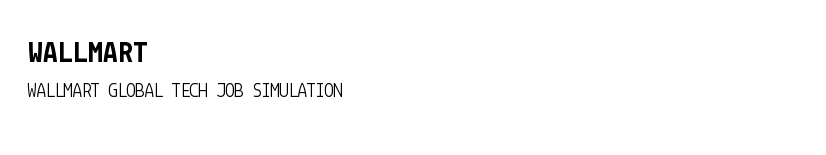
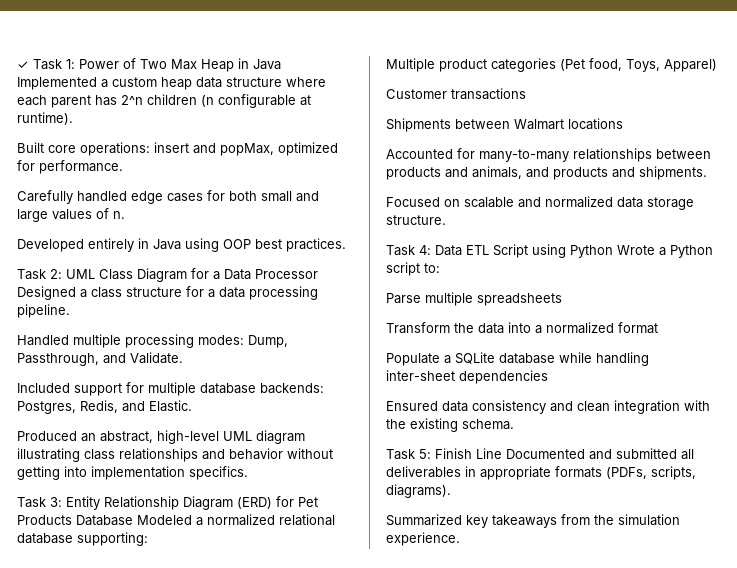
[27,42,147,62] [27,83,342,97] WALLMART // WALLMART GLOBAL TECH JOB SIMULATION -> [17,58,281,72] [17,77,326,90] [17,94,311,108] [17,112,73,125] [17,142,338,156] [17,160,123,174] [17,190,319,204] [17,208,125,222] [17,238,346,252] [17,268,318,282] [17,286,318,300] [17,304,70,318] [17,334,288,348] [17,352,183,366] [17,382,324,396] [17,400,192,414] [17,430,305,444] [17,448,333,462] [17,466,248,480] [17,496,318,510] [17,514,335,526] [17,532,148,546] [386,58,717,72] [386,88,526,100] [386,118,623,132] [386,148,711,162] [386,166,707,180] [386,196,694,210] [386,215,446,225] [386,244,713,258] [386,262,440,276] [386,292,562,306] [386,322,658,334] [386,352,649,366] [386,370,548,384] [386,400,710,414] [386,418,514,432] [386,448,694,460] [386,466,696,480] [386,484,451,498] [386,514,680,528] [386,532,460,546] ✓ Task 1: Power of Two Max Heap in Java Implemented a custom heap data structure where each parent has 2^n children (n configurable at runtime). // Built core operations: insert and popMax, optimized for performance. // Carefully handled edge cases for both small and large values of n. // Developed entirely in Java using OOP best practices. // Task 2: UML Class Diagram for a Data Processor Designed a class structure for a data processing pipeline. // Handled multiple processing modes: Dump, Passthrough, and Validate. // Included support for multiple database backends: Postgres, Redis, and Elastic. // Produced an abstract, high-level UML diagram illustrating class relationships and behavior without getting into implementation specifics. // Task 3: Entity Relationship Diagram (ERD) for Pet Products Database Modeled a normalized relational database supporting: // Multiple product categories (Pet food, Toys, Apparel) // Customer transactions // Shipments between Walmart locations // Accounted for many-to-many relationships between products and animals, and products and shipments. // Focused on scalable and normalized data storage structure. // Task 4: Data ETL Script using Python Wrote a Python script to: // Parse multiple spreadsheets // Transform the data into a normalized format // Populate a SQLite database while handling inter-sheet dependencies // Ensured data consistency and clean integration with the existing schema. // Task 5: Finish Line Documented and submitted all deliverables in appropriate formats (PDFs, scripts, diagrams). // Summarized key takeaways from the simulation experience.

